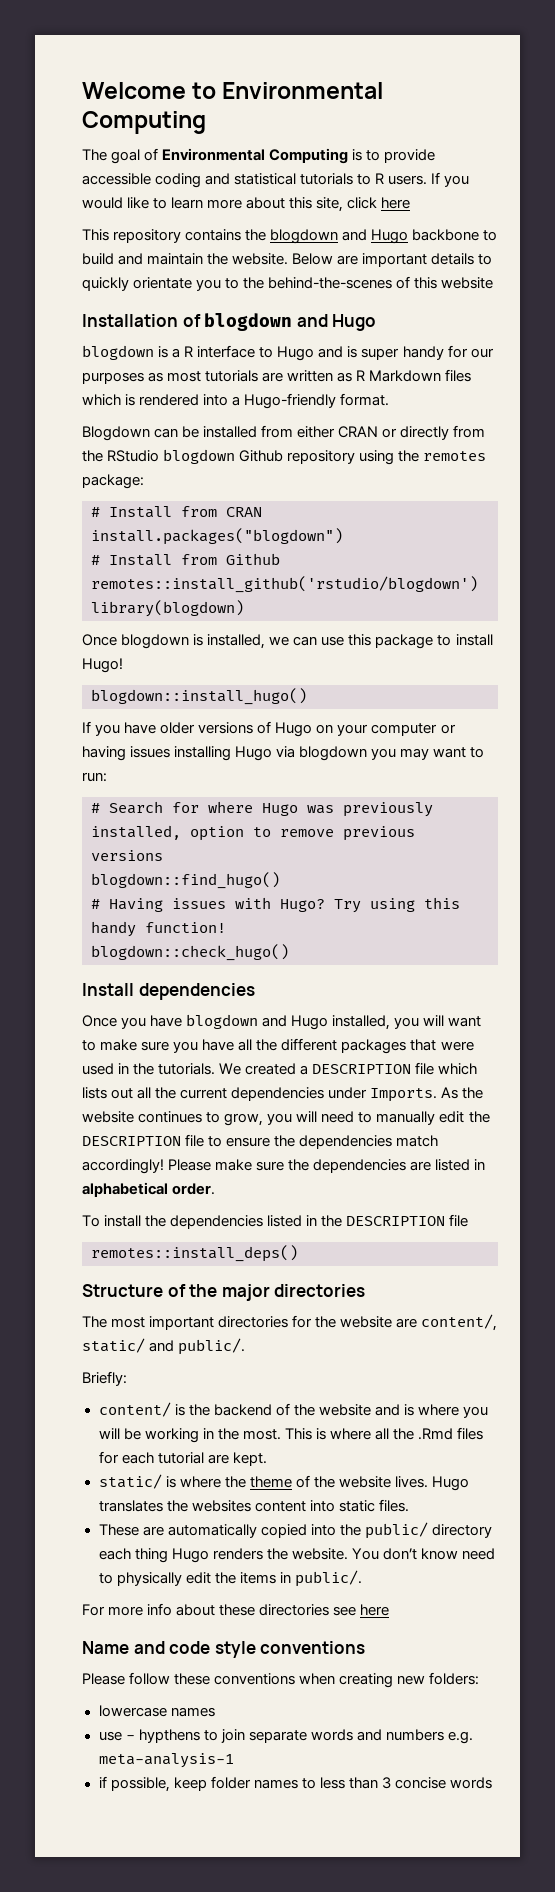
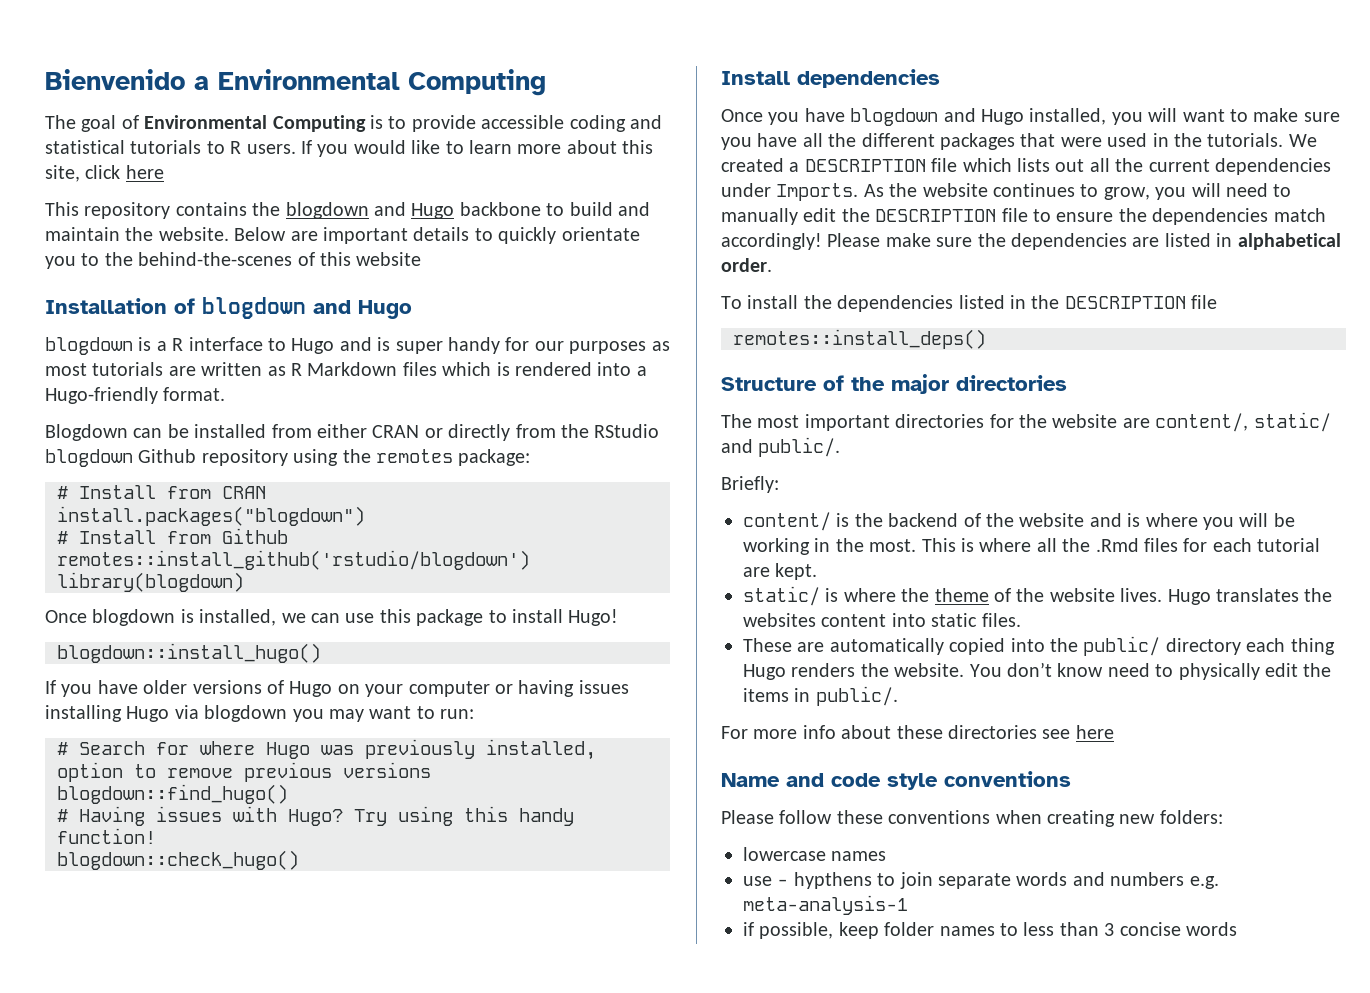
[82,82,217,99] Welcome to -> [45,69,209,90] Bienvenido a

